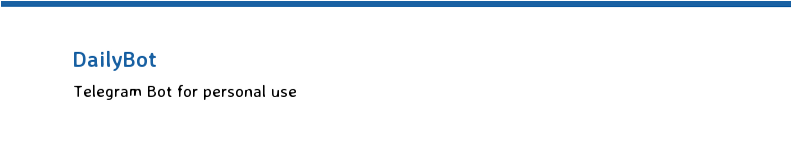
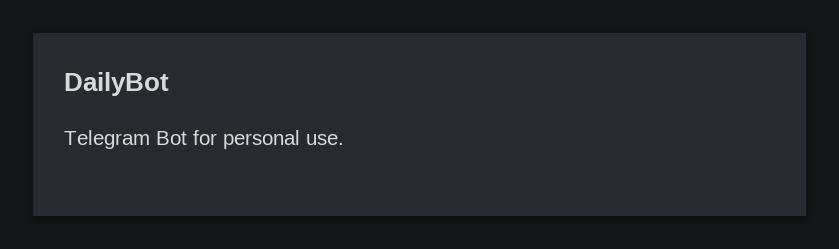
[269,88,297,97] use -> [306,134,344,145] use.

